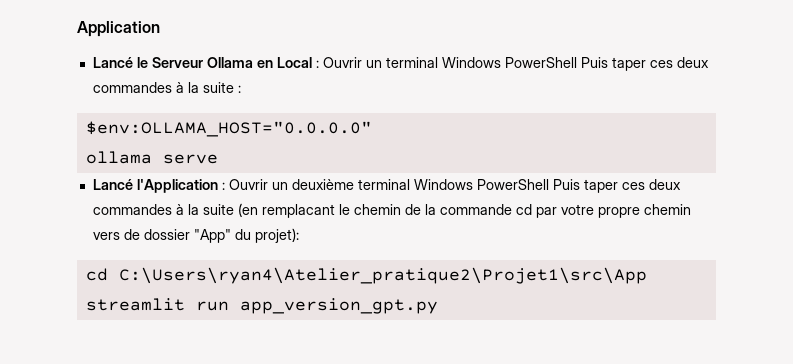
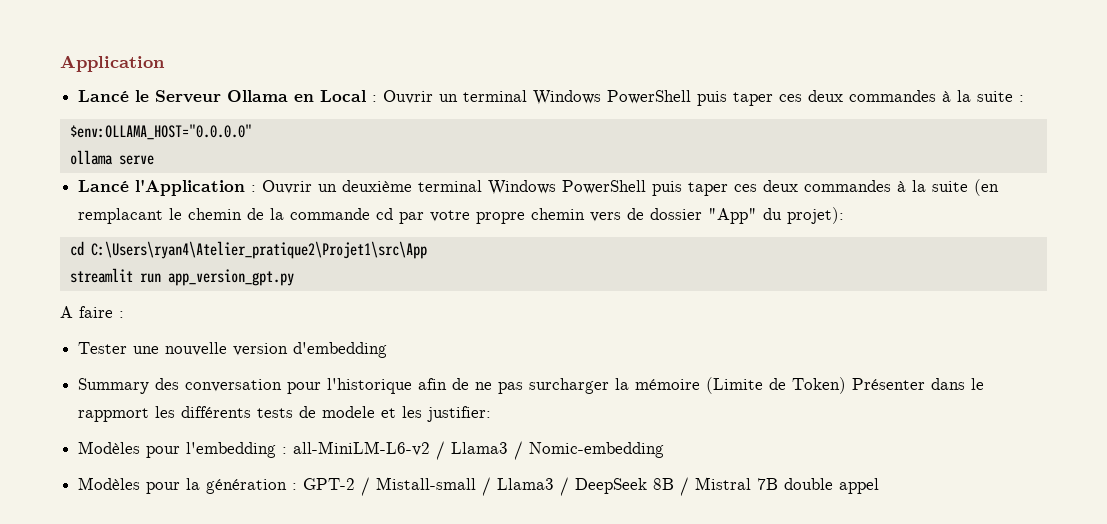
[580,57,608,68] Puis -> [697,91,728,106] puis
[552,179,580,190] Puis -> [652,181,683,196] puis
(438, 306) none -> [60,306,124,318] [78,342,388,358] [78,377,985,394] [78,406,492,422] [78,441,665,460] [78,477,880,496] // A faire : // Tester une nouvelle version d'embedding // Summary des conversation pour l'historique afin de ne pas surcharger la mémoire (Limite de Token) Présenter dans le rappmort les différents tests de modele et les justifier: // Modèles pour l'embedding : all-MiniLM-L6-v2 / Llama3 / Nomic-embedding // Modèles pour la génération : GPT-2 / Mistall-small / Llama3 / DeepSeek 8B / Mistral 7B double appel

